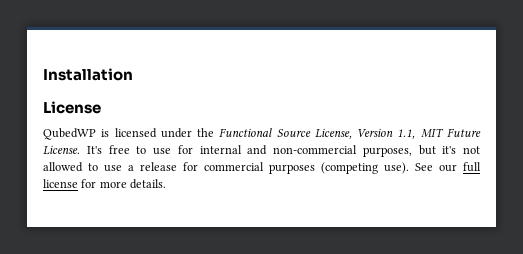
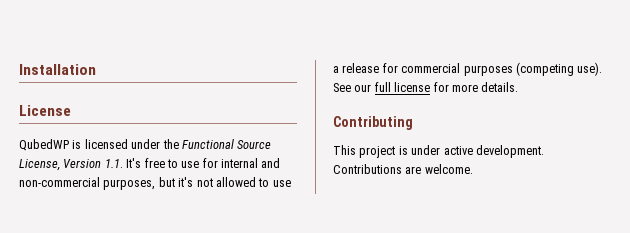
[397,128,481,139] [43,145,80,155] 1.1, MIT Future License. -> [104,159,123,168] 1.1.
(167, 184) none -> [333,116,413,130] [333,145,544,158] [333,164,473,174] // Contributing // This project is under active development. Contributions are welcome.

